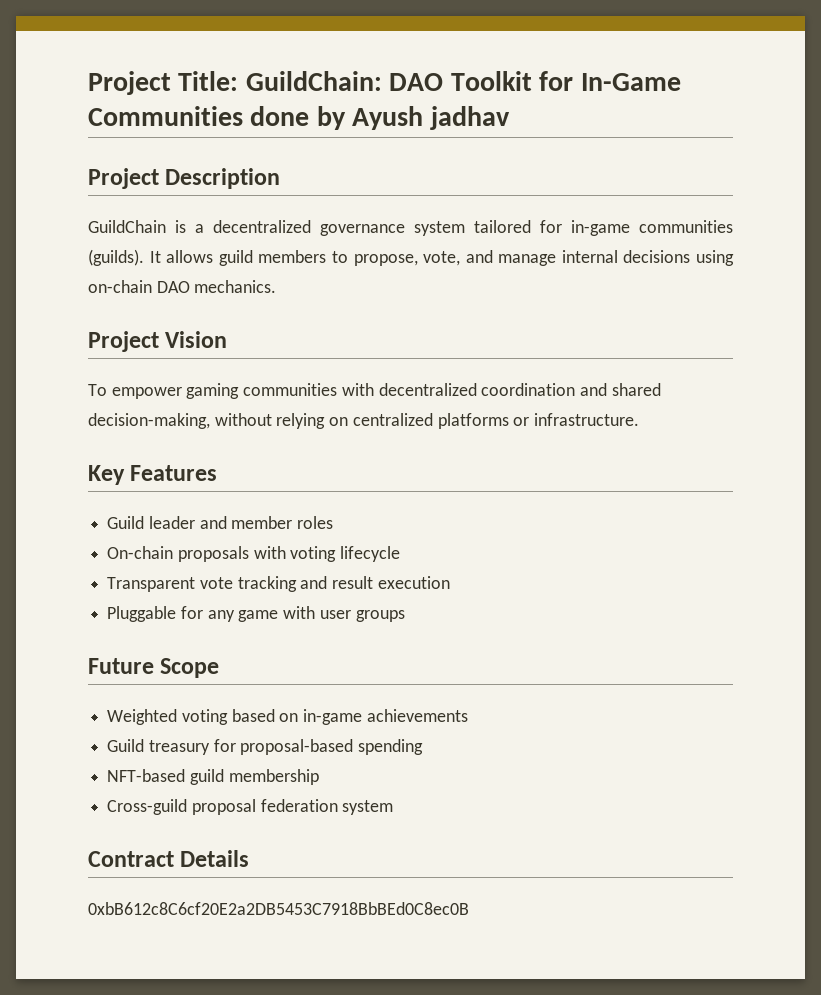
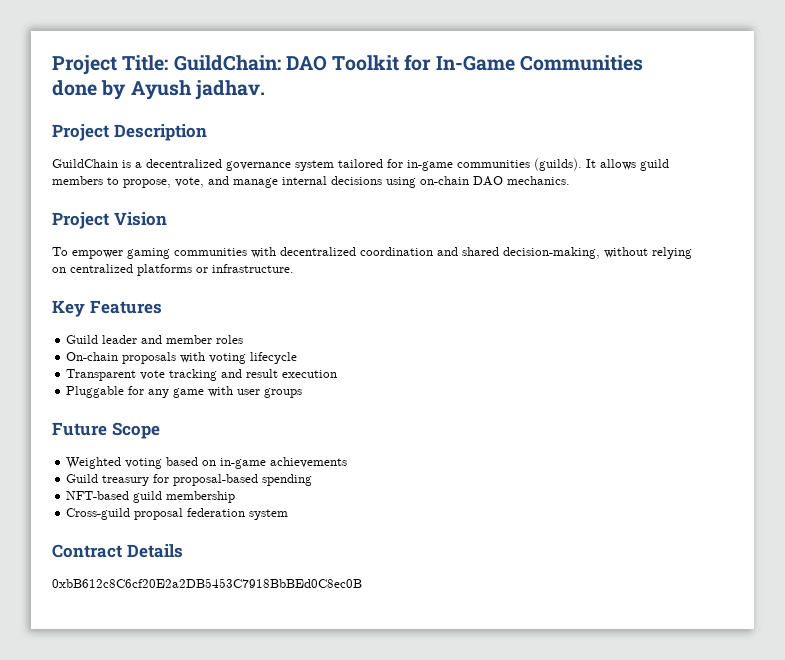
[429,106,510,130] jadhav -> [194,80,265,100] jadhav.

